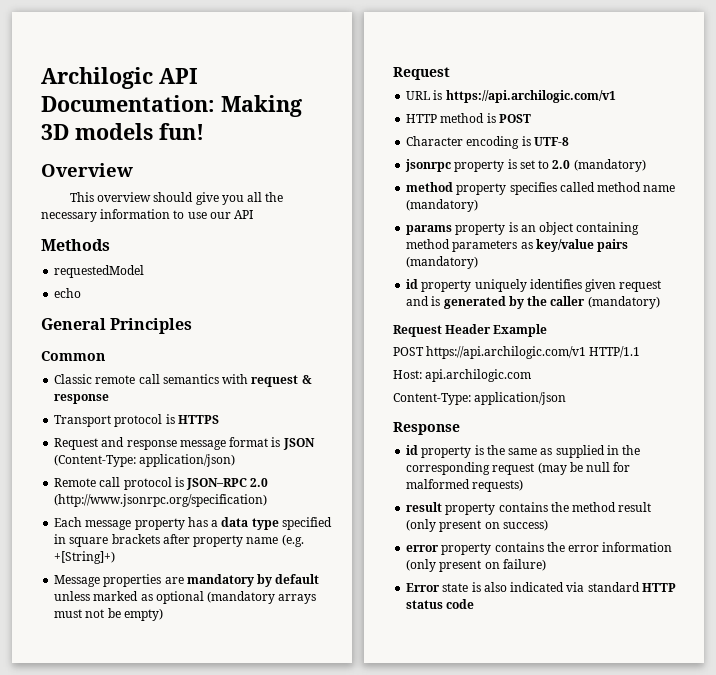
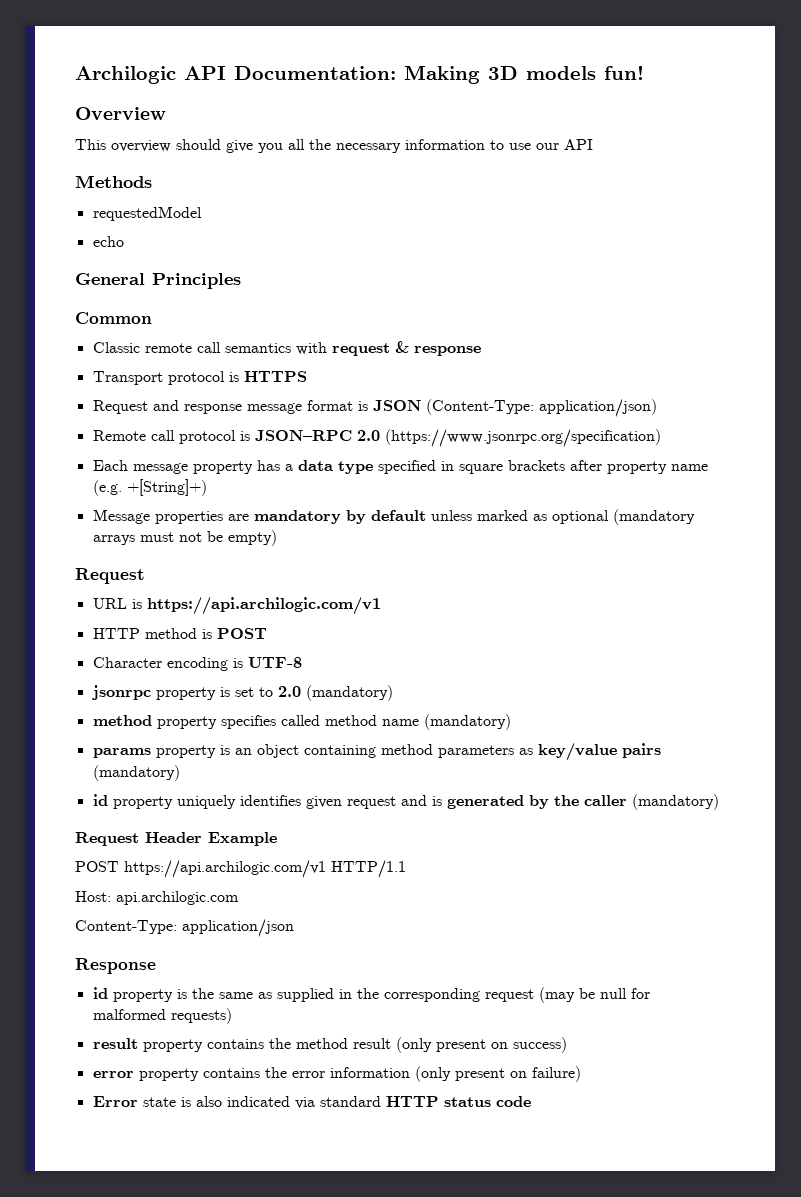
[54,494,268,507] (http://www.jsonrpc.org/specification) -> [384,429,661,447] (https://www.jsonrpc.org/specification)

